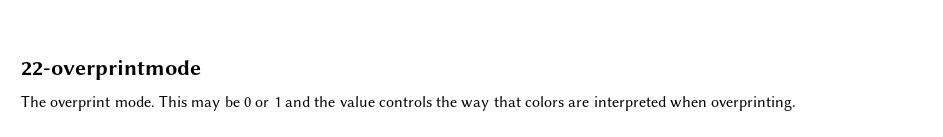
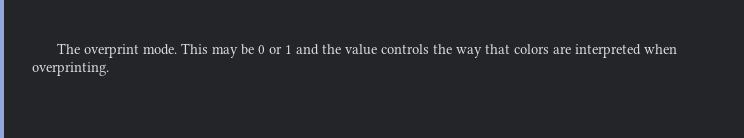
[21,59,201,80] 22-overprintmode // -> (57, 48) none

